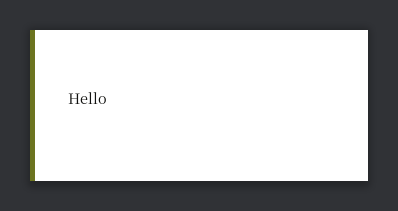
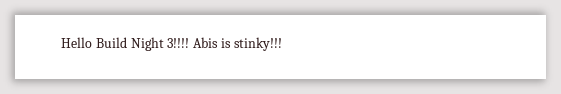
(107, 98) none -> [95,37,282,51] Build Night 3!!!! Abis is stinky!!!

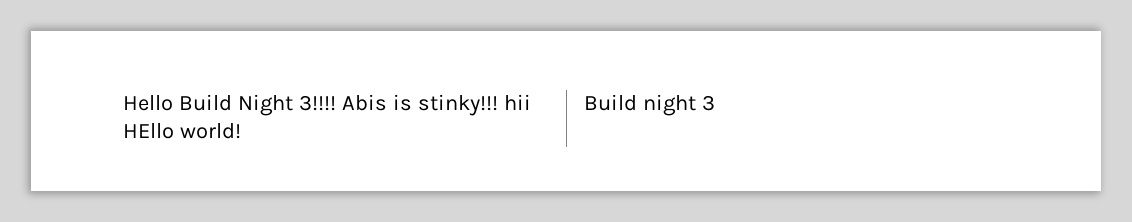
(282, 44) none -> [503,94,531,110] [123,123,241,139] [584,94,715,116] hii HEllo world! // Build night 3

